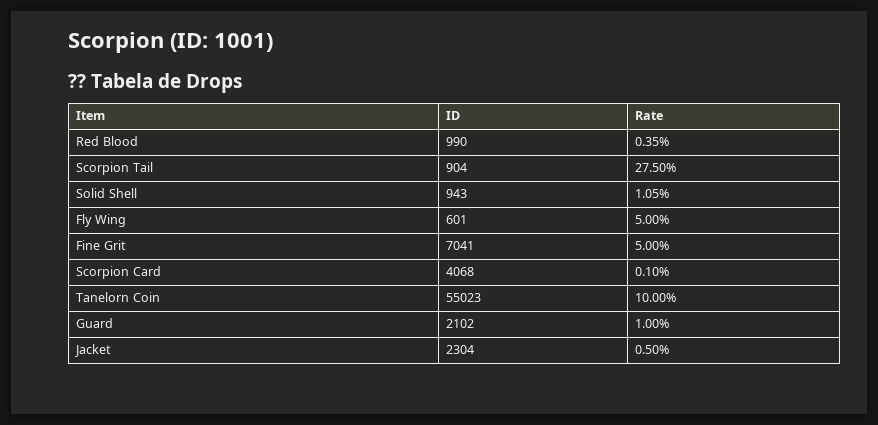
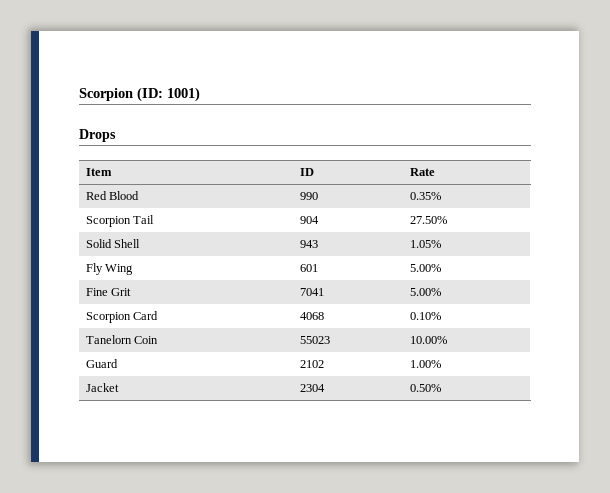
[68,73,182,88] ?? Tabela de -> (200, 94) none

